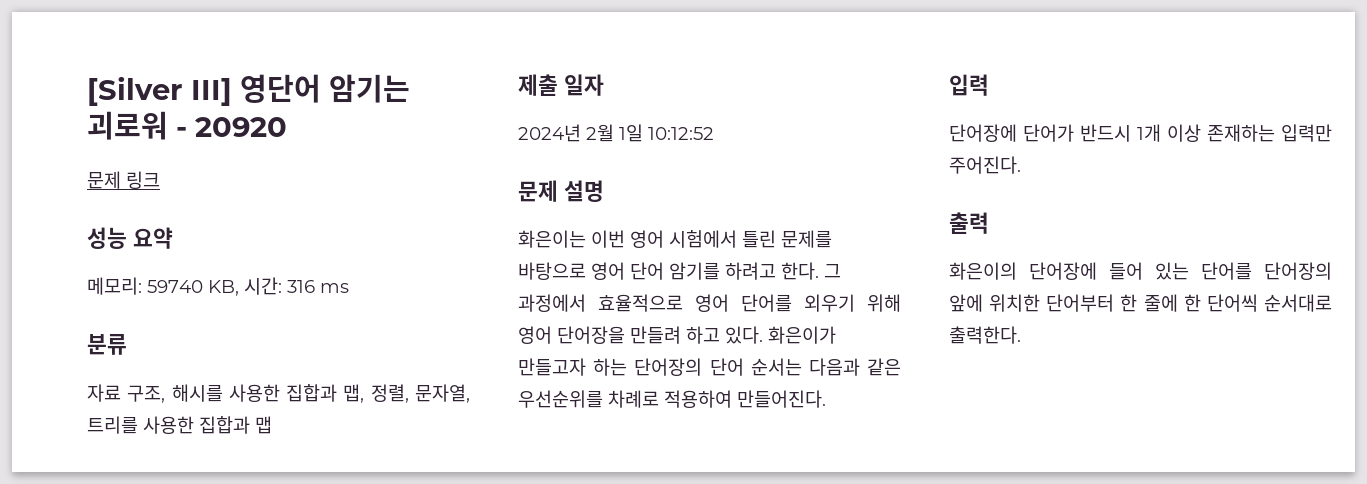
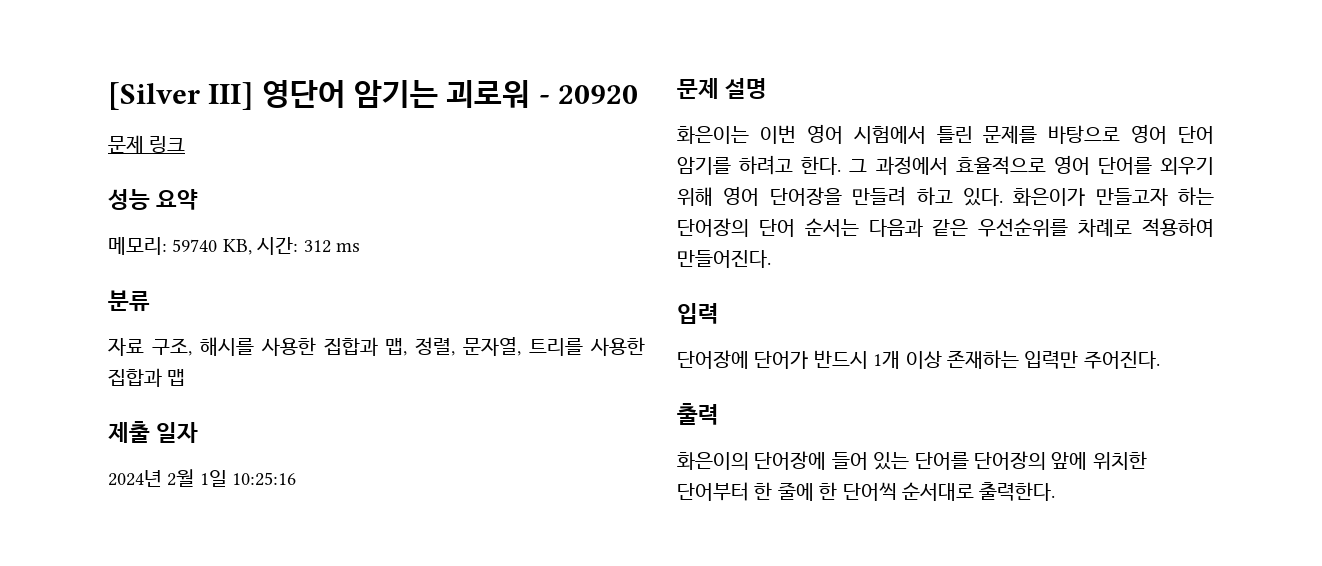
[287,280,315,293] 316 -> [303,240,331,253] 312
[648,127,714,140] 10:12:52 -> [232,472,297,486] 10:25:16

